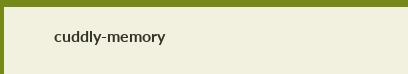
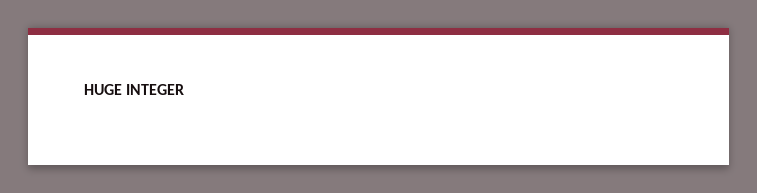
[54,31,166,45] cuddly-memory -> [84,84,185,95] HUGE INTEGER

